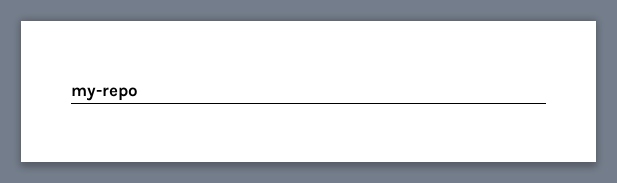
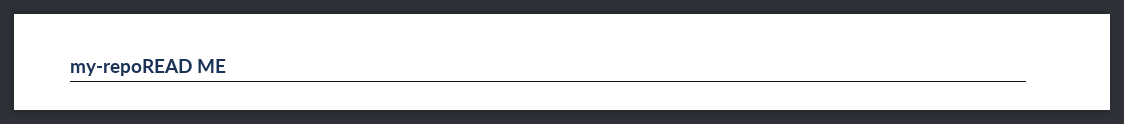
[71,87,138,101] my-repo -> [70,59,226,76] my-repoREAD ME

